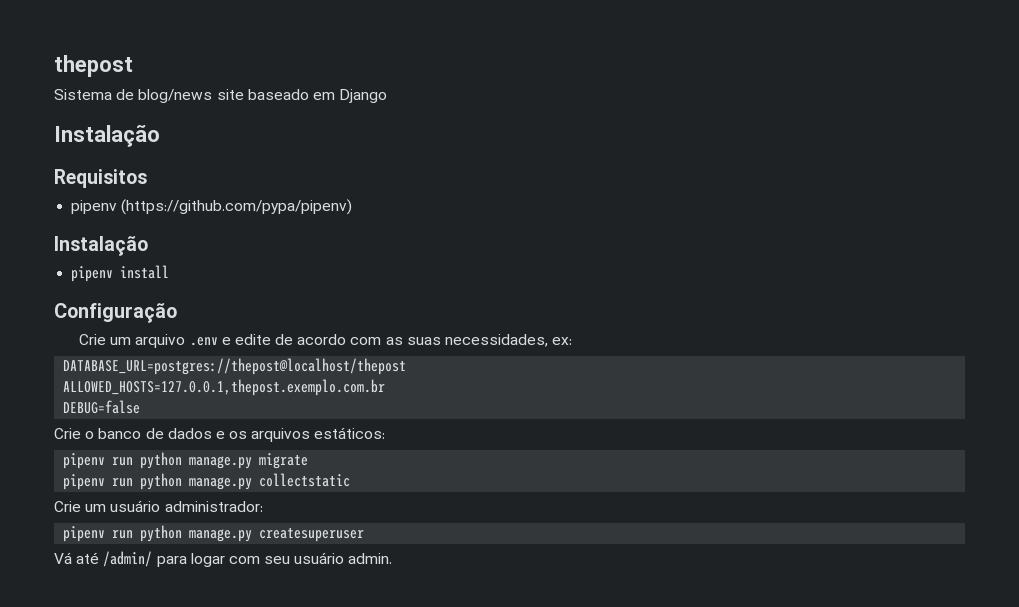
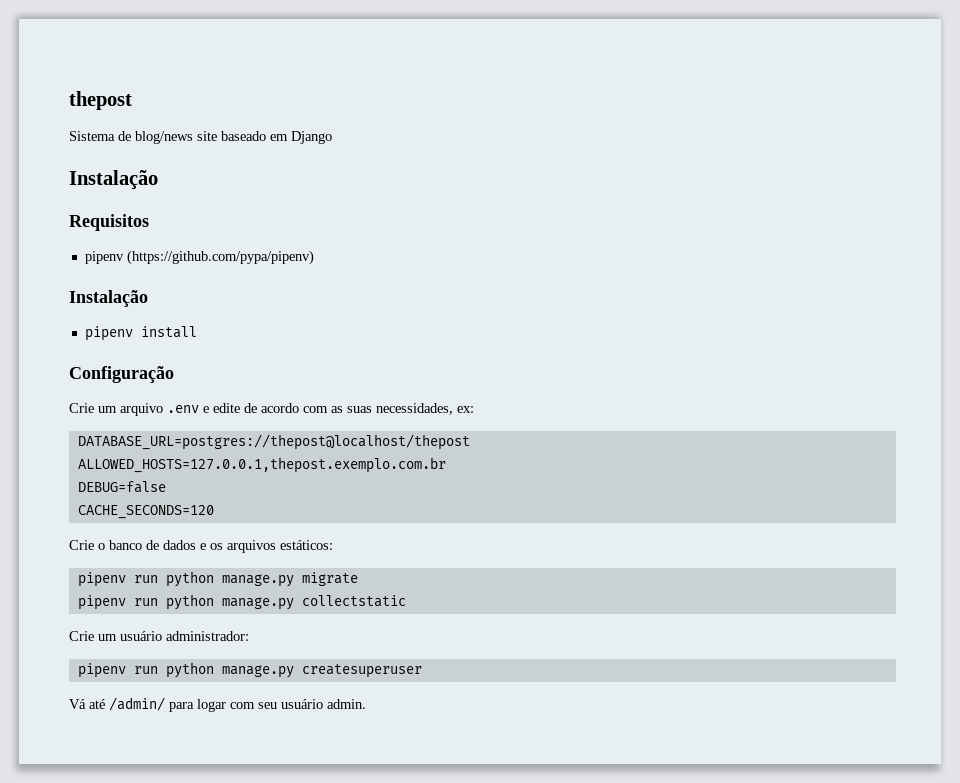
(141, 407) none -> [77,505,214,519] // CACHE_SECONDS=120

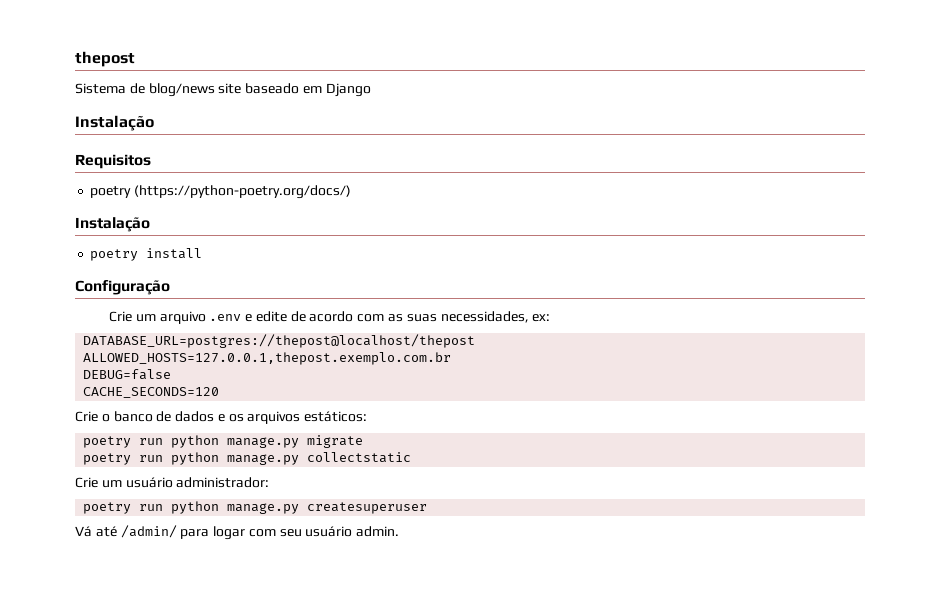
[84,250,314,265] [69,290,148,307] [84,326,133,341] pipenv (https://github.com/pypa/pipenv) // Instalação // pipenv -> [90,185,352,199] [75,217,150,232] [90,249,139,261] poetry (https://python-poetry.org/docs/) // Instalação // poetry
[77,572,126,587] pipenv -> [83,436,132,448] poetry
[77,595,126,610] pipenv -> [83,453,132,465] poetry
[77,663,126,678] pipenv -> [83,502,132,514] poetry

